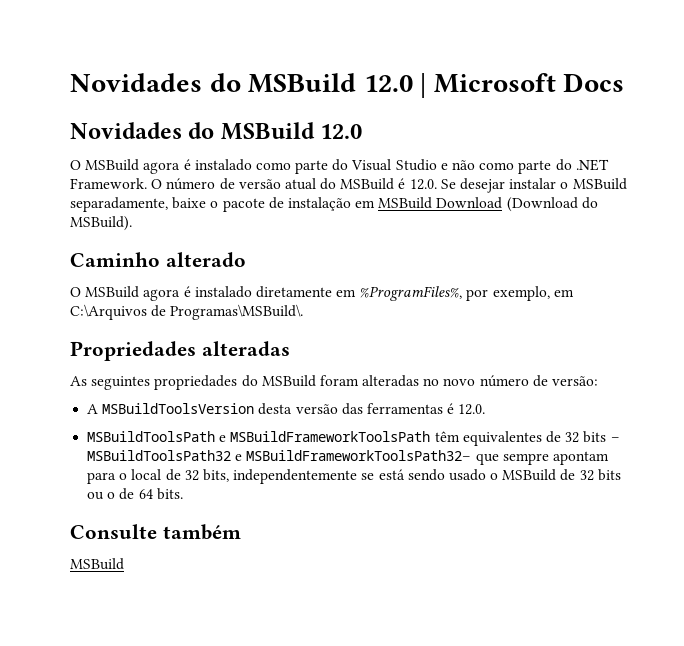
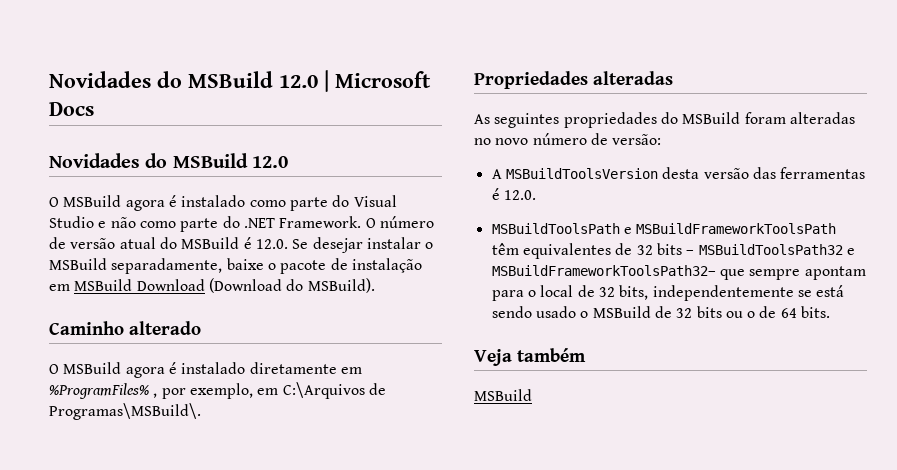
[359,286,463,301] %ProgramFiles%, -> [49,383,158,399] %ProgramFiles% ,
[70,524,157,539] Consulte -> [474,349,512,366] Veja

